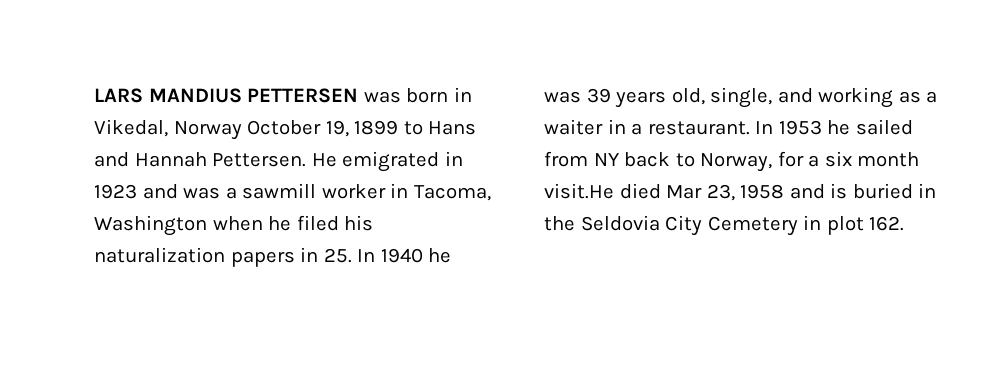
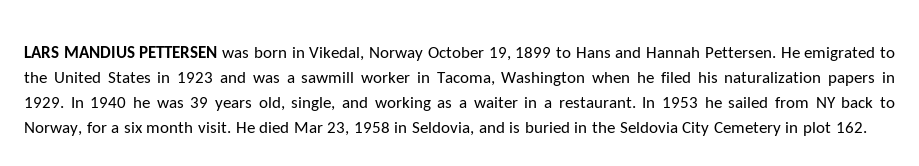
(440, 161) none -> [879,47,895,58] [24,72,151,83] to the United States
[323,248,352,263] 25. -> [24,97,64,108] 1929.
[544,183,614,199] visit.He -> [197,122,255,133] visit. He
(785, 191) none -> [394,122,475,136] in Seldovia,

